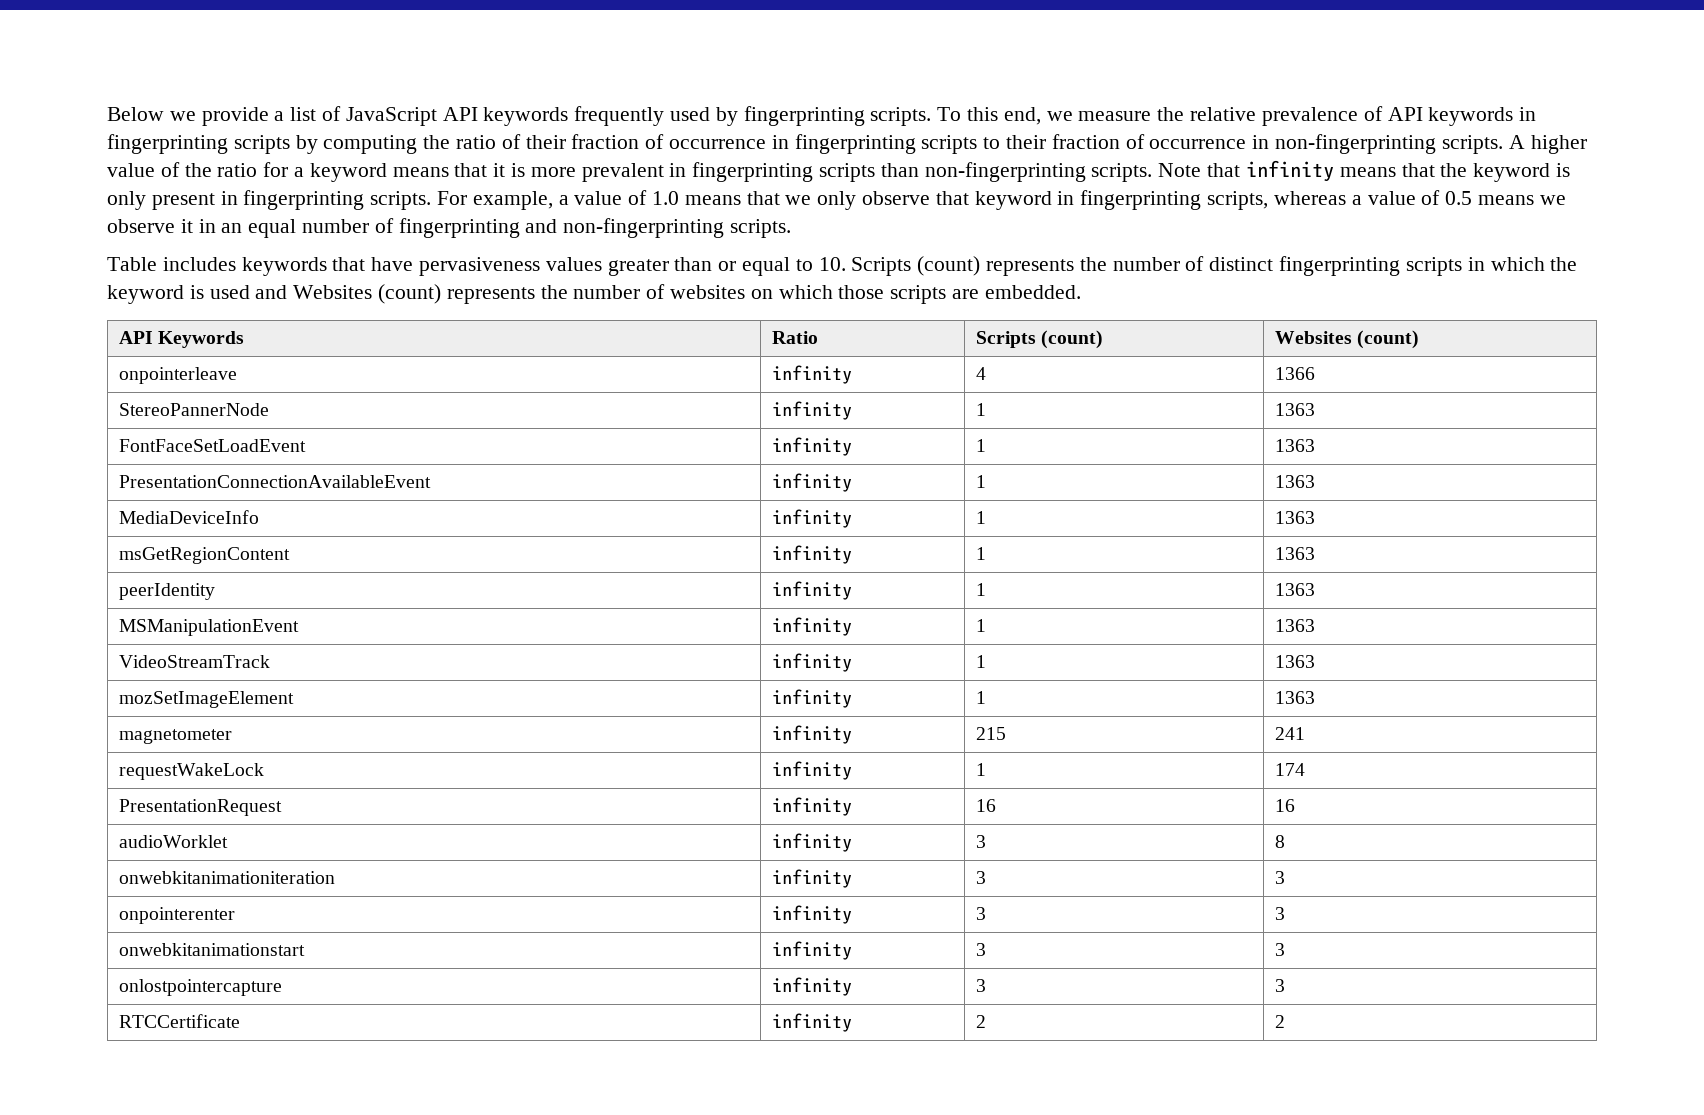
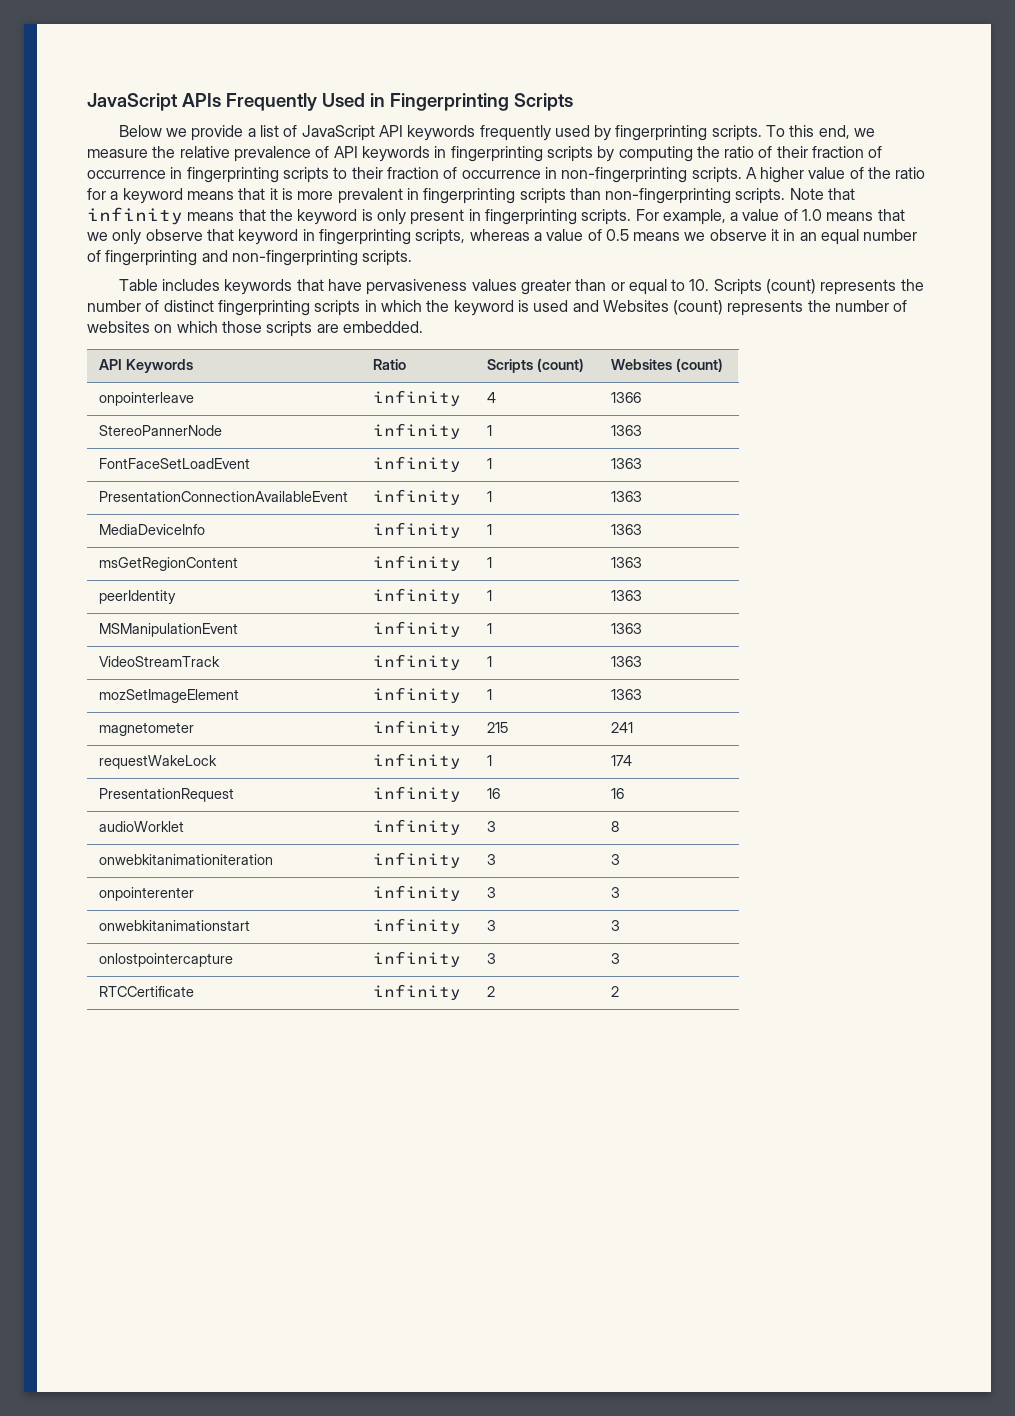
(107, 114) none -> [87,93,573,111] JavaScript APIs Frequently Used in Fingerprinting Scripts //

